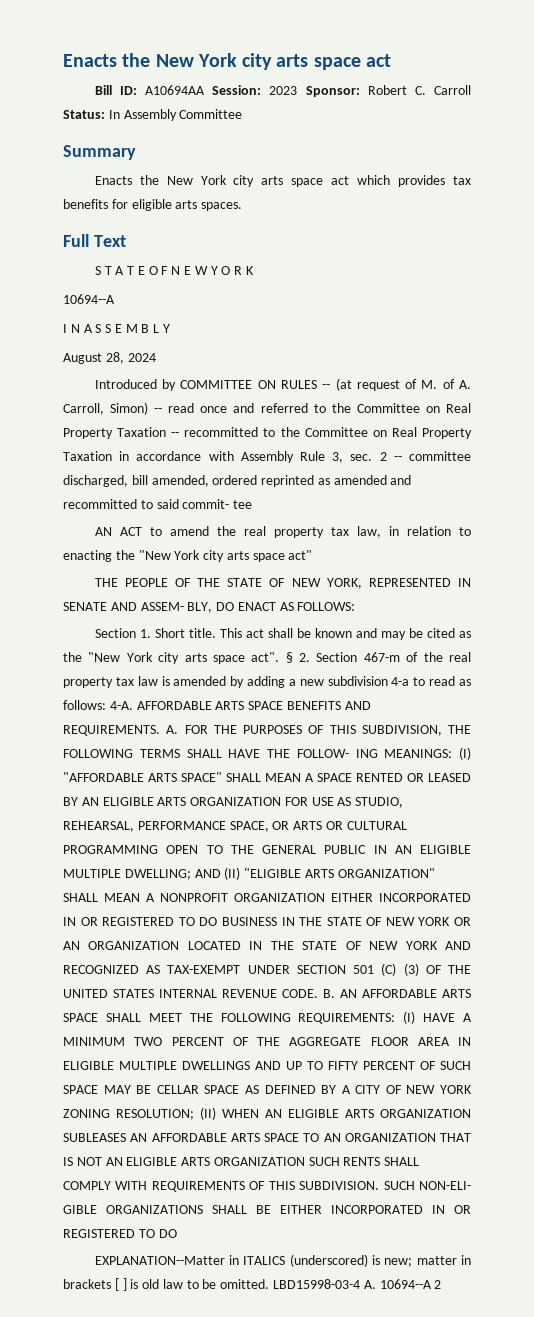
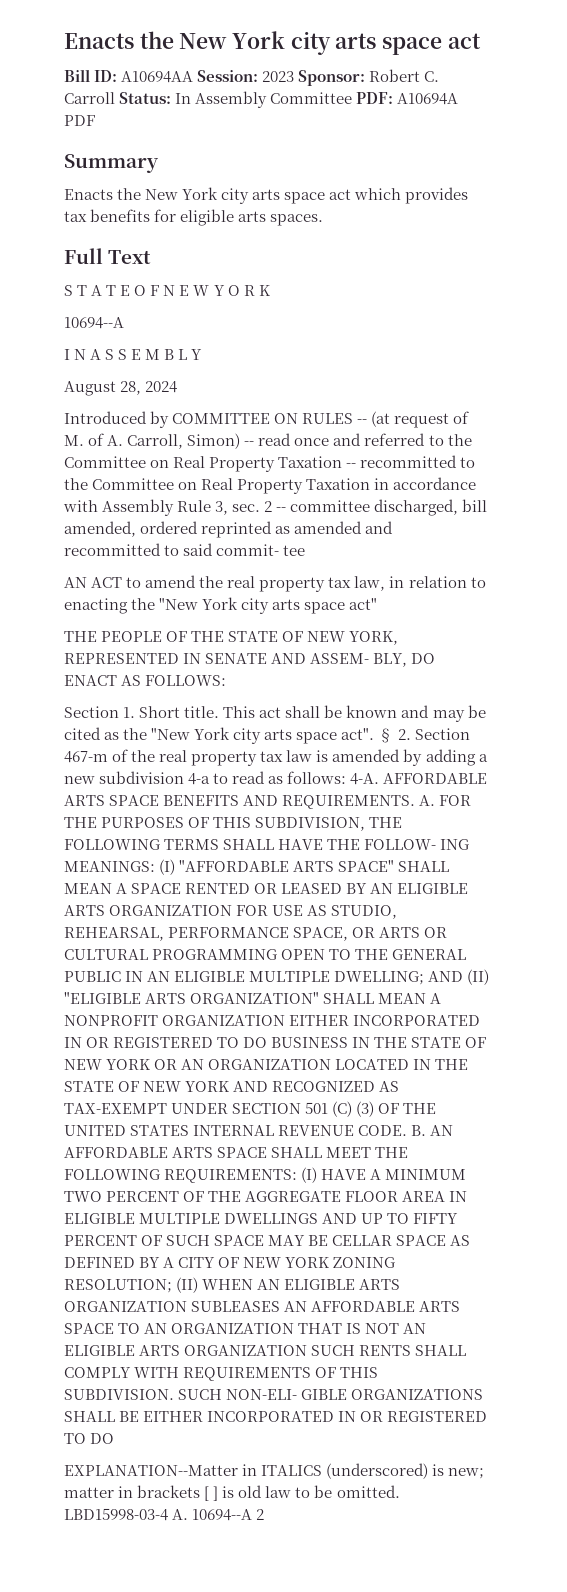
(243, 114) none -> [356,92,459,105] [64,115,95,126] PDF: A10694A PDF

